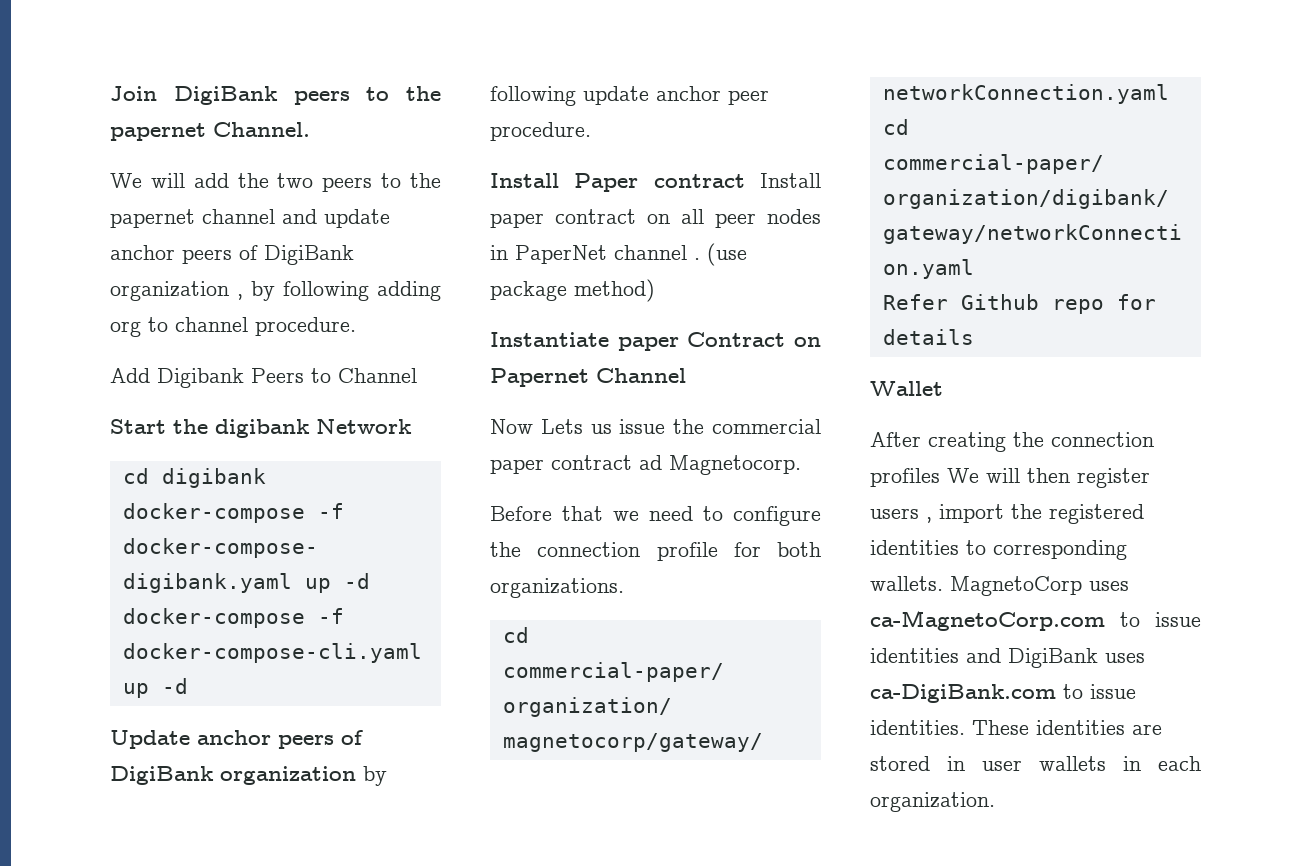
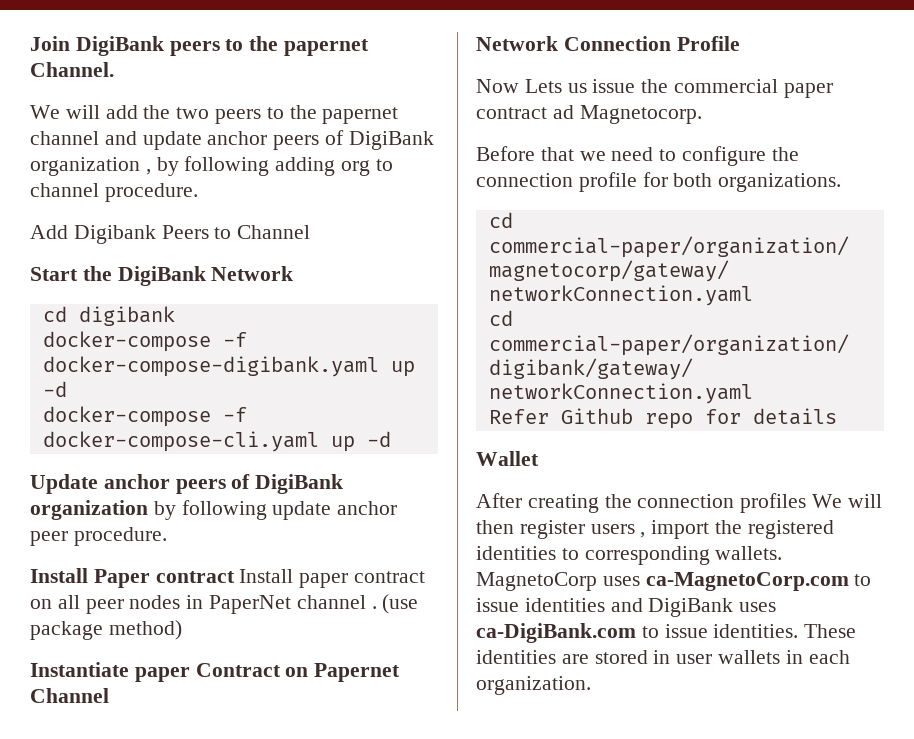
[215,419,310,438] digibank -> [117,266,206,286] DigiBank
(686, 375) none -> [476,36,740,51] // Network Connection Profile

